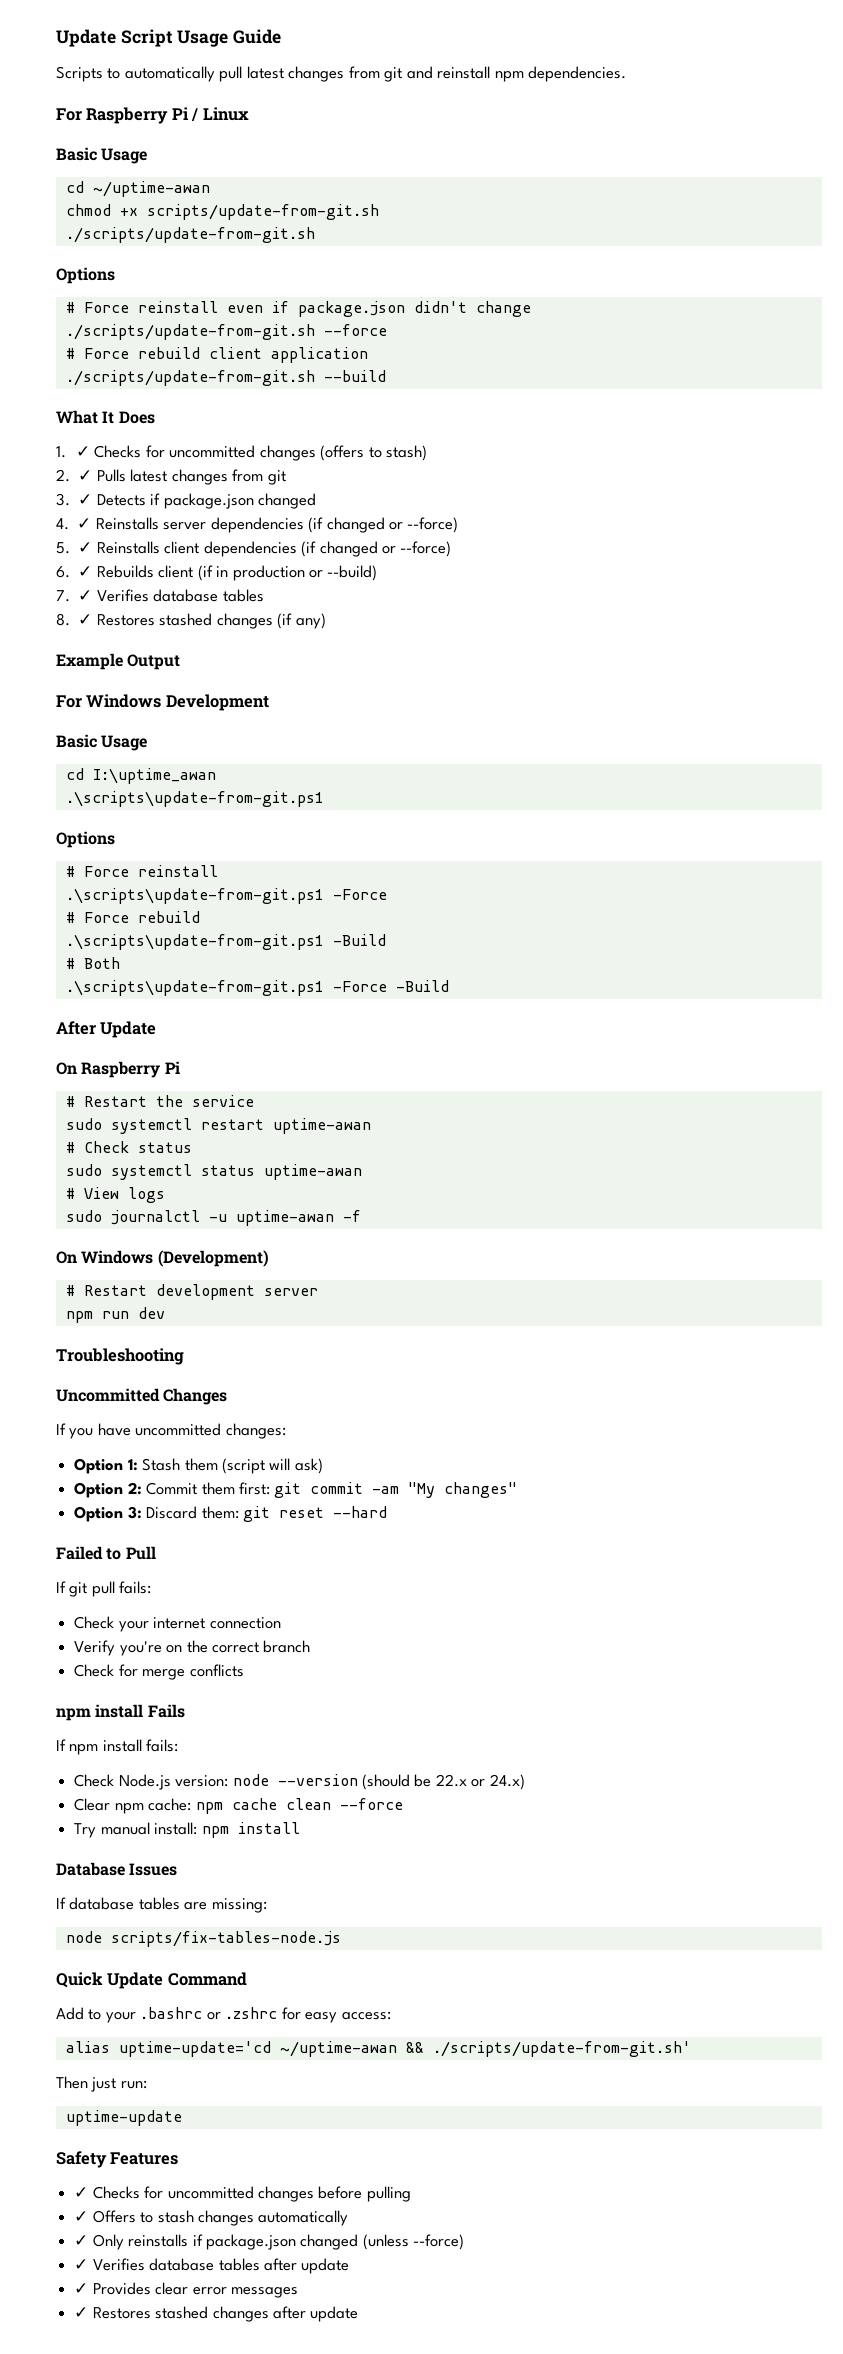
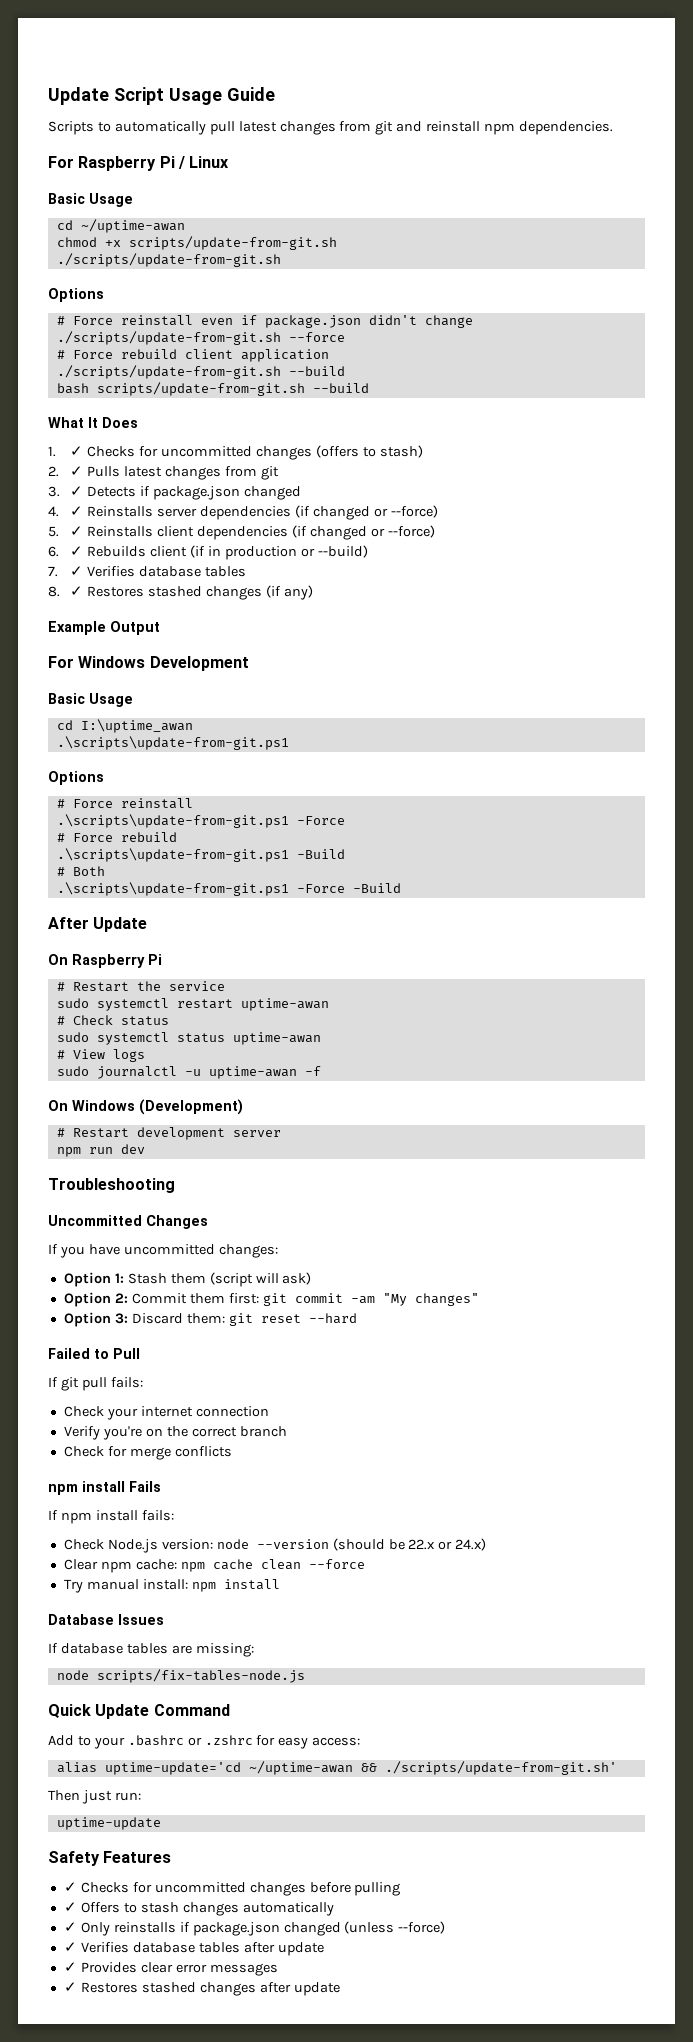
(386, 376) none -> [56,382,369,396] // bash scripts/update-from-git.sh --build

